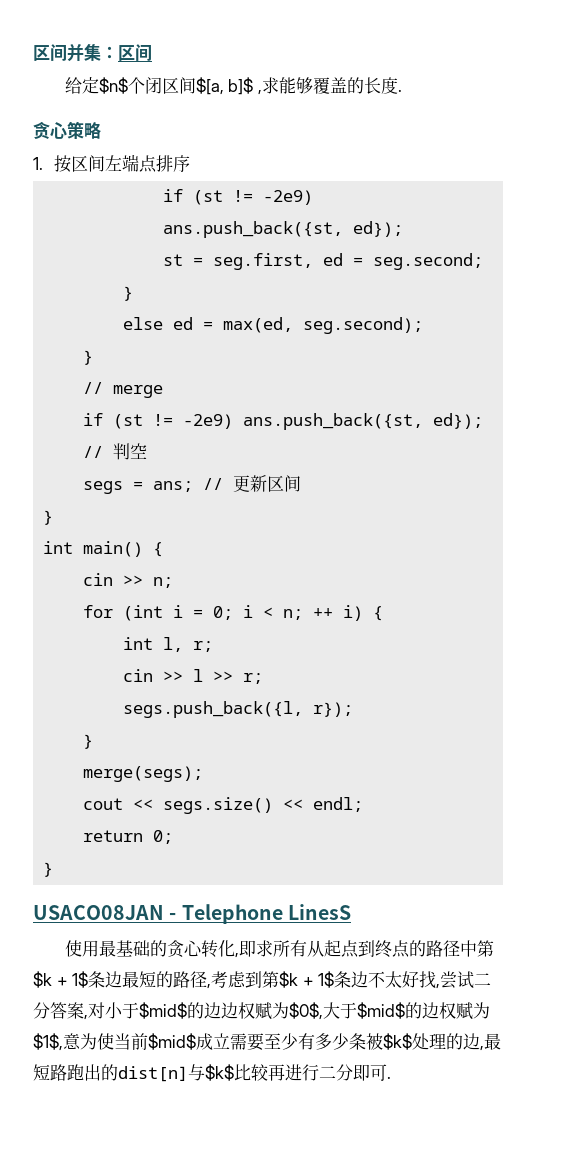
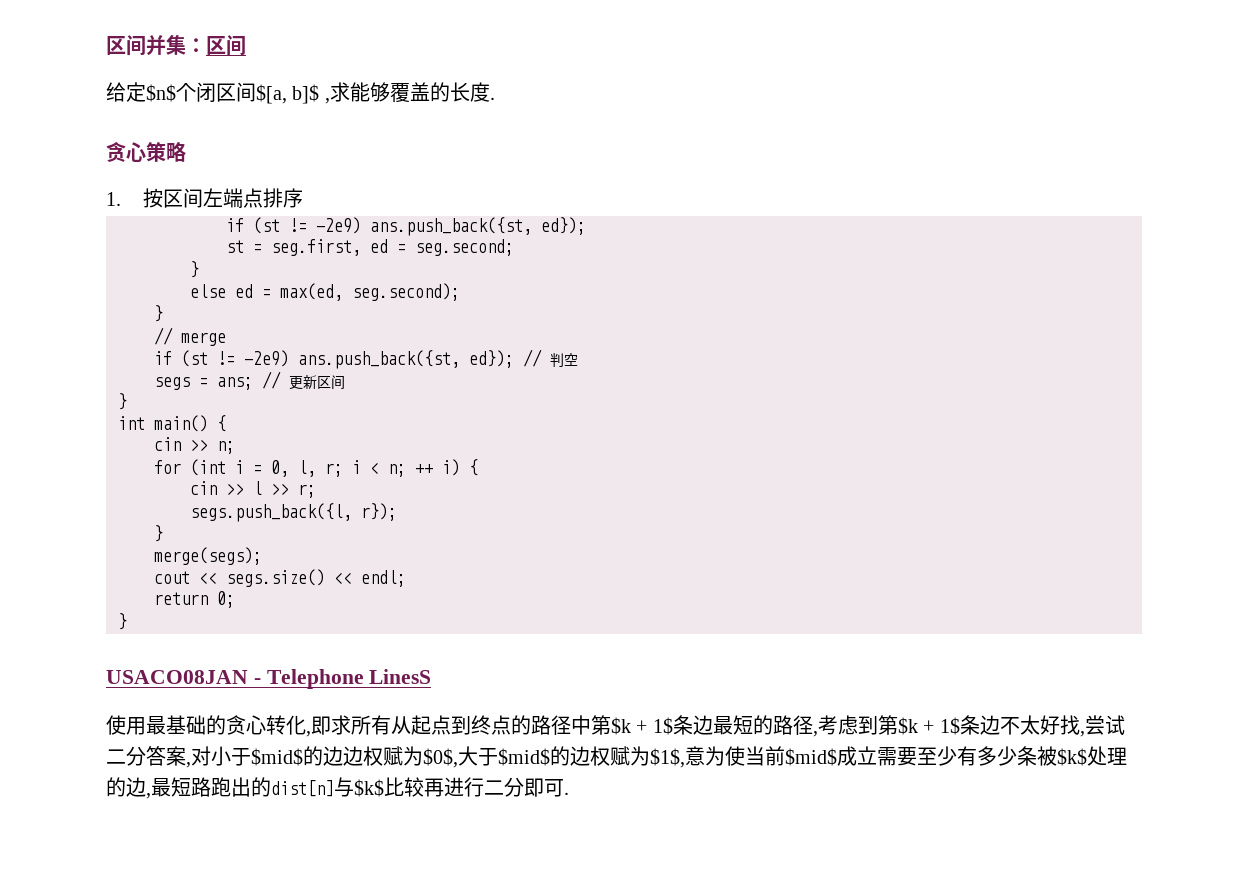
[213,606,234,620] 0; -> [271,460,343,477] 0, l, r;
[123,637,214,652] // int l, r; -> (478, 467) none

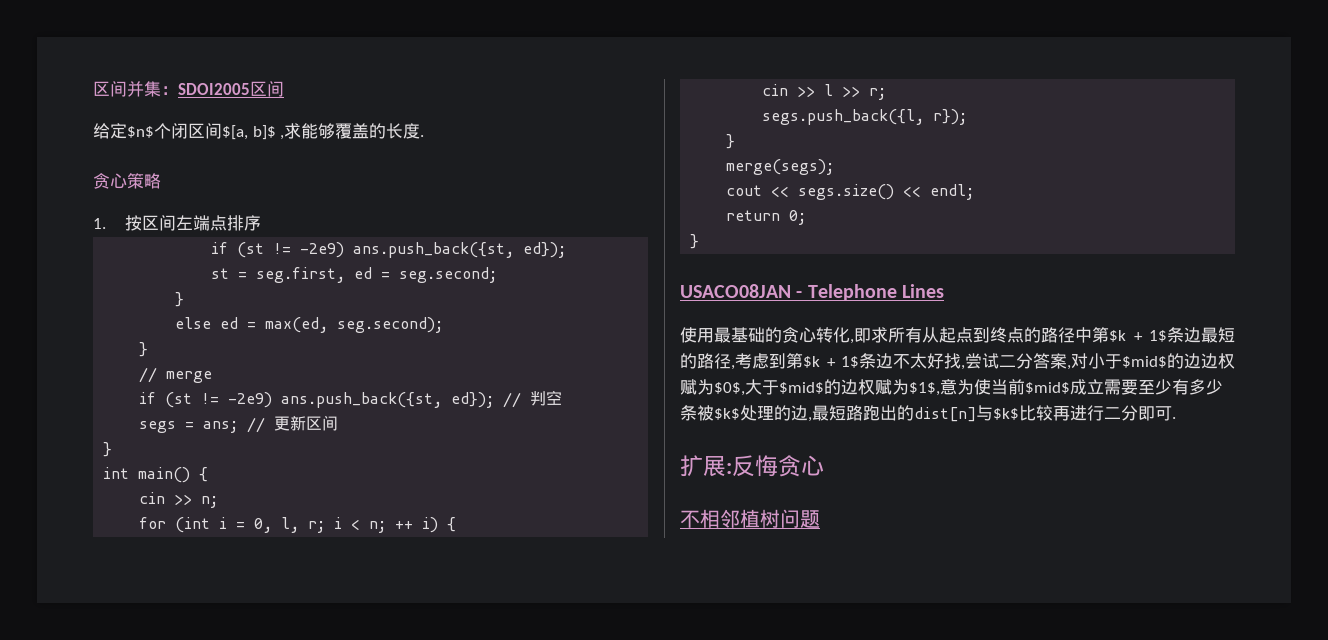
(206, 45) none -> [178,83,250,95] SDOI2005
[369,669,432,684] LinesS -> [901,284,944,298] Lines
(569, 793) none -> [680,455,824,477] [680,509,820,528] // 扩展:反悔贪心 // 不相邻植树问题

